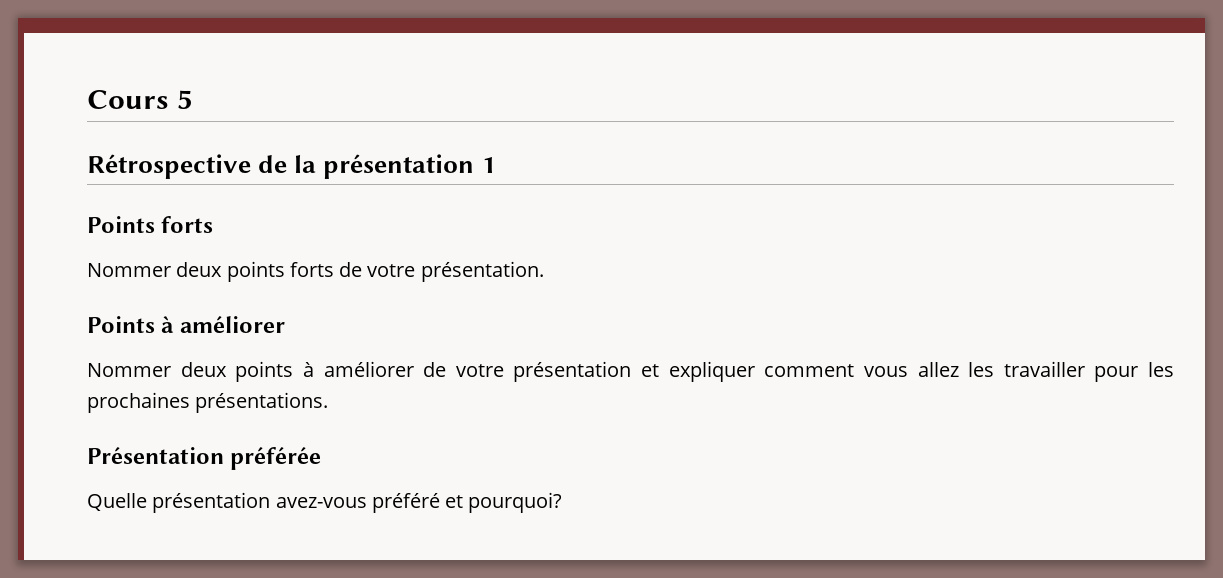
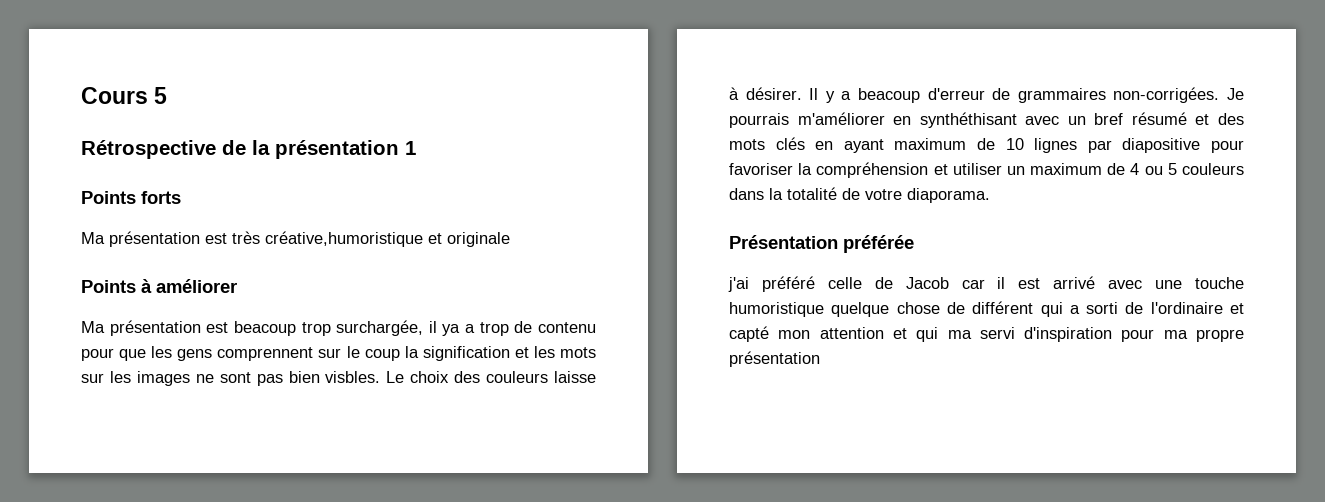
[87,261,544,282] [87,316,285,333] [87,361,1174,382] [87,392,329,413] [87,447,322,470] [87,492,563,513] Nommer deux points forts de votre présentation. // Points à améliorer // Nommer deux points à améliorer de votre présentation et expliquer comment vous allez les travailler pour les prochaines présentations. // Présentation préférée // Quelle présentation avez-vous préféré et pourquoi? -> [81,231,510,247] [81,279,237,293] [81,320,596,336] [81,346,596,361] [81,371,596,386] [729,87,1244,103] [729,112,1244,128] [729,137,1244,153] [729,162,1244,178] [729,187,990,203] [729,235,914,253] [728,276,1244,292] [729,301,1244,317] [729,326,1244,342] [729,351,820,367] Ma présentation est très créative,humoristique et originale // Points à améliorer // Ma présentation est beacoup trop surchargée, il ya a trop de contenu pour que les gens comprennent sur le coup la signification et les mots sur les images ne sont pas bien visbles. Le choix des couleurs laisse à désirer. Il y a beacoup d'erreur de grammaires non-corrigées. Je pourrais m'améliorer en synthéthisant avec un bref résumé et des mots clés en ayant maximum de 10 lignes par diapositive pour favoriser la compréhension et utiliser un maximum de 4 ou 5 couleurs dans la totalité de votre diaporama. // Présentation préférée // j'ai préféré celle de Jacob car il est arrivé avec une touche humoristique quelque chose de différent qui a sorti de l'ordinaire et capté mon attention et qui ma servi d'inspiration pour ma propre présentation

